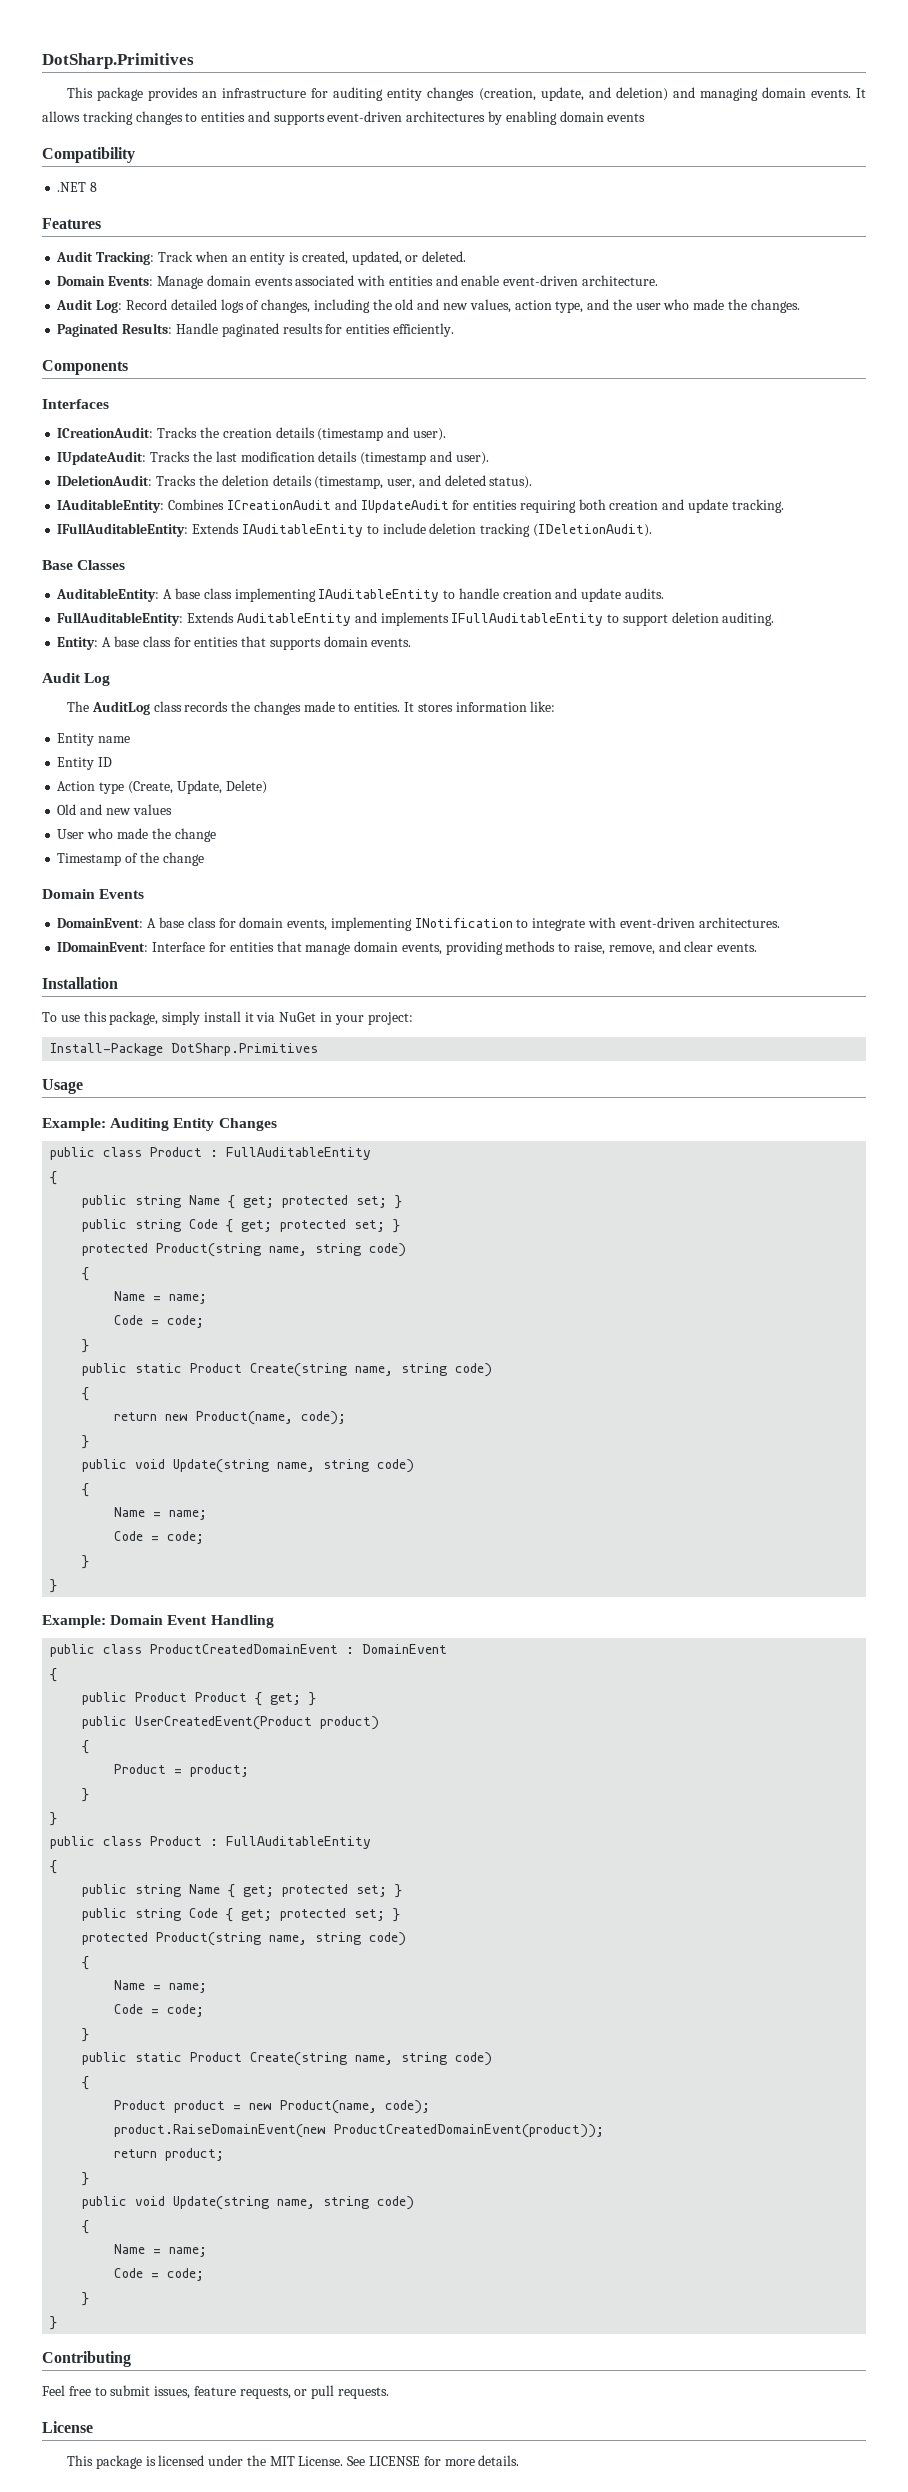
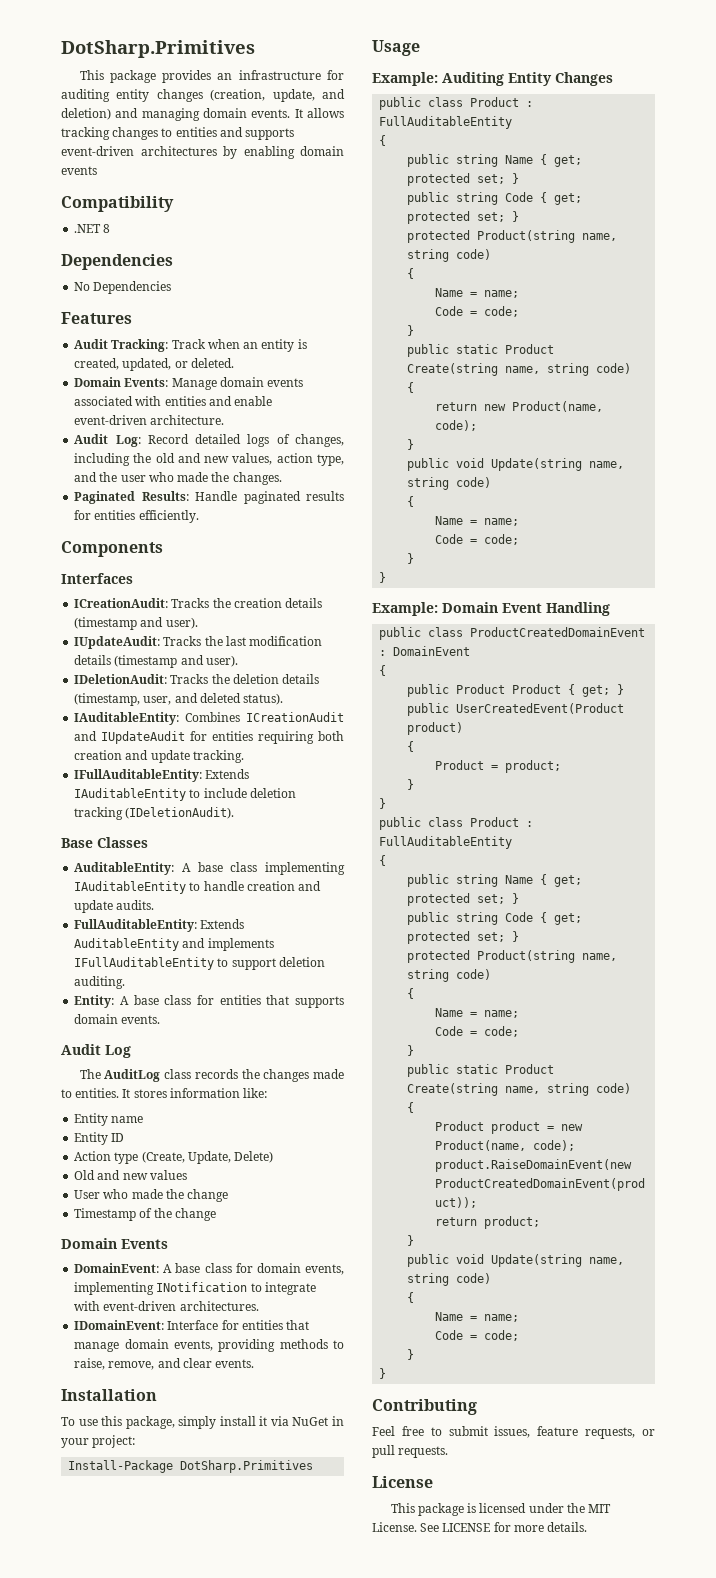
(98, 187) none -> [61,254,173,270] [74,281,172,294] // Dependencies // No Dependencies

